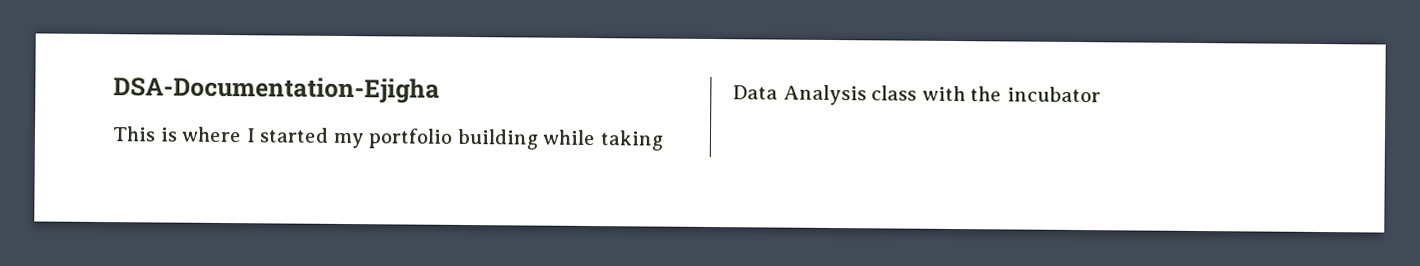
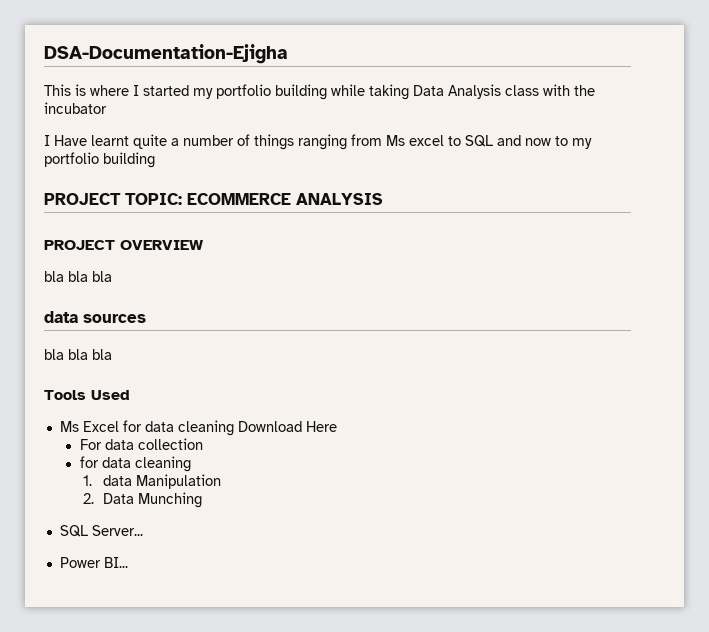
(1101, 94) none -> [44,134,592,150] [44,152,155,168] [44,193,383,205] [44,240,203,250] [44,271,112,282] [44,311,146,323] [44,349,112,360] [44,390,130,400] [59,420,337,436] [79,438,203,450] [79,456,191,472] [83,474,221,489] [83,492,202,508] [59,525,143,537] [59,557,128,568] // I Have learnt quite a number of things ranging from Ms excel to SQL and now to my portfolio building // PROJECT TOPIC: ECOMMERCE ANALYSIS // PROJECT OVERVIEW // bla bla bla // data sources // bla bla bla // Tools Used // Ms Excel for data cleaning Download Here // For data collection // for data cleaning // 1. data Manipulation // 2. Data Munching // SQL Server... // Power BI...

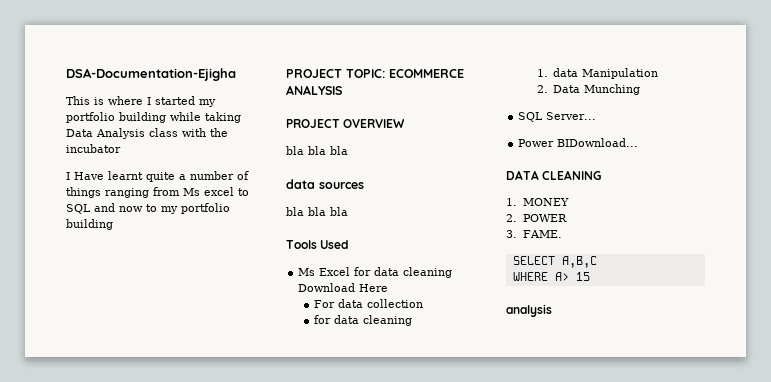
[103,557,128,568] BI... -> [557,138,639,147] [506,170,602,180] [506,198,569,206] [506,214,567,222] [506,230,562,238] [512,256,597,268] [512,272,590,281] [506,304,552,317] BIDownload... // DATA CLEANING // 1. MONEY // 2. POWER // 3. FAME. // SELECT A,B,C // WHERE A> 15 // analysis

